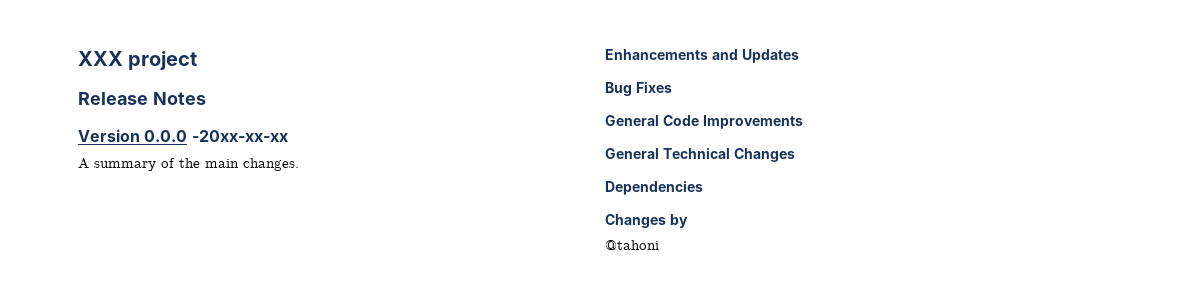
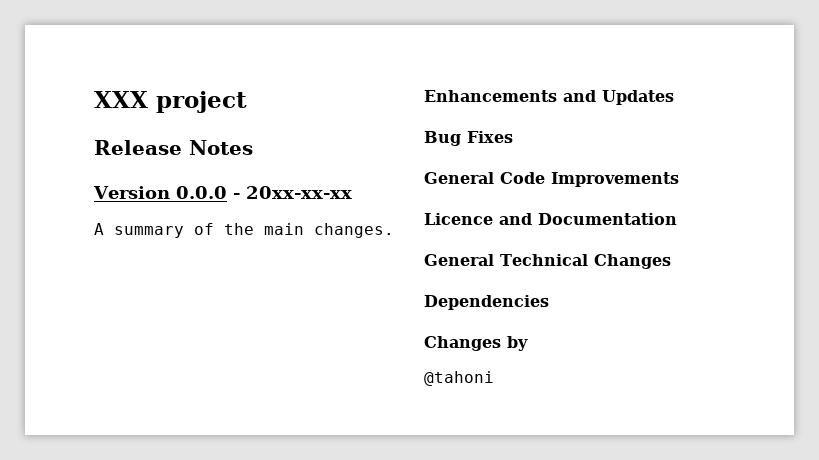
[191,130,288,142] -20xx-xx-xx -> [232,186,352,199] - 20xx-xx-xx
(803, 122) none -> [424,213,677,225] // Licence and Documentation

